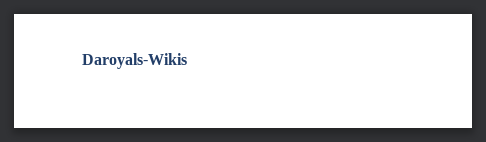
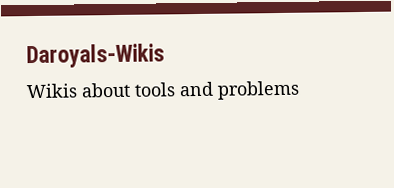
(187, 61) none -> [26,80,300,100] // Wikis about tools and problems

